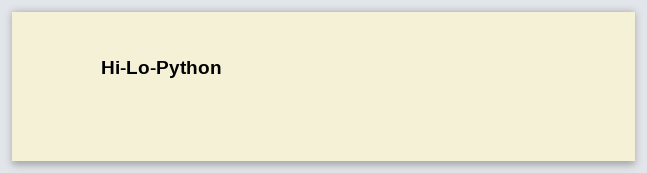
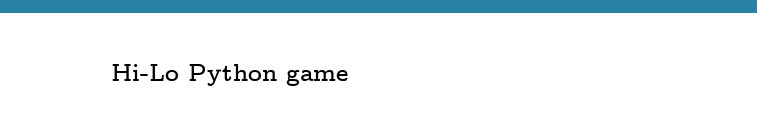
[101,61,222,78] Hi-Lo-Python -> [111,64,348,86] Hi-Lo Python game

